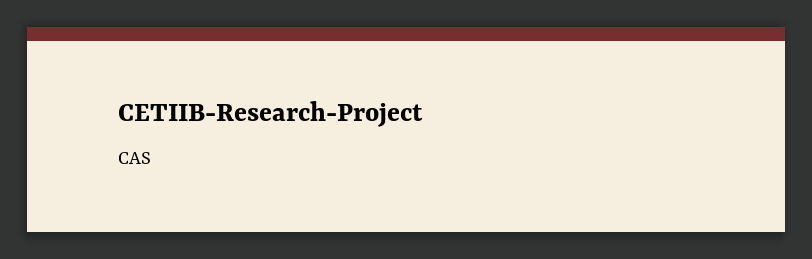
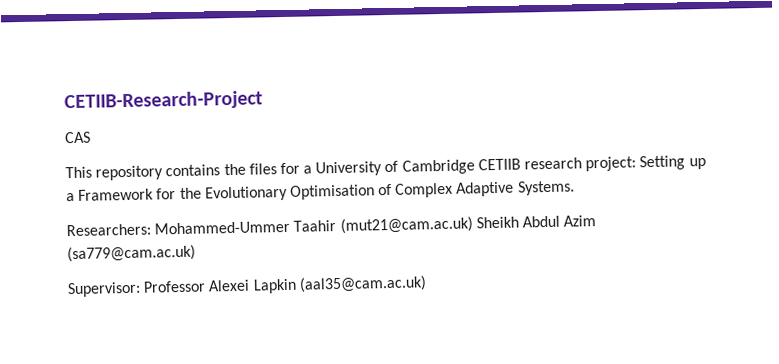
(151, 158) none -> [65,155,706,181] [66,180,575,202] [66,215,597,237] [67,244,196,263] [67,275,427,298] // This repository contains the files for a University of Cambridge CETIIB research project: Setting up a Framework for the Evolutionary Optimisation of Complex Adaptive Systems. // Researchers: Mohammed-Ummer Taahir (mut21@cam.ac.uk) Sheikh Abdul Azim (sa779@cam.ac.uk) // Supervisor: Professor Alexei Lapkin (aal35@cam.ac.uk)

